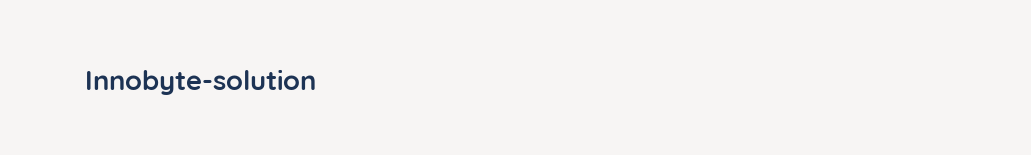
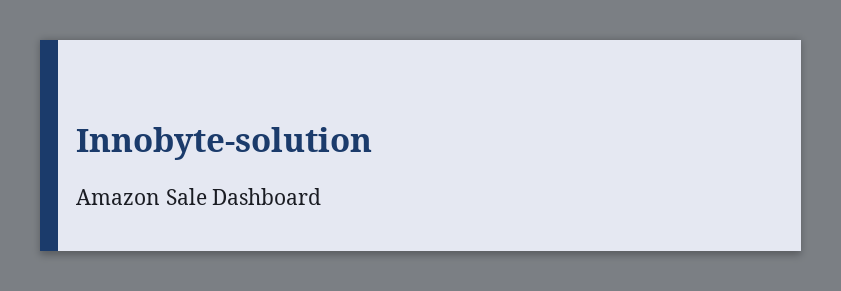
(316, 82) none -> [76,188,322,205] // Amazon Sale Dashboard

